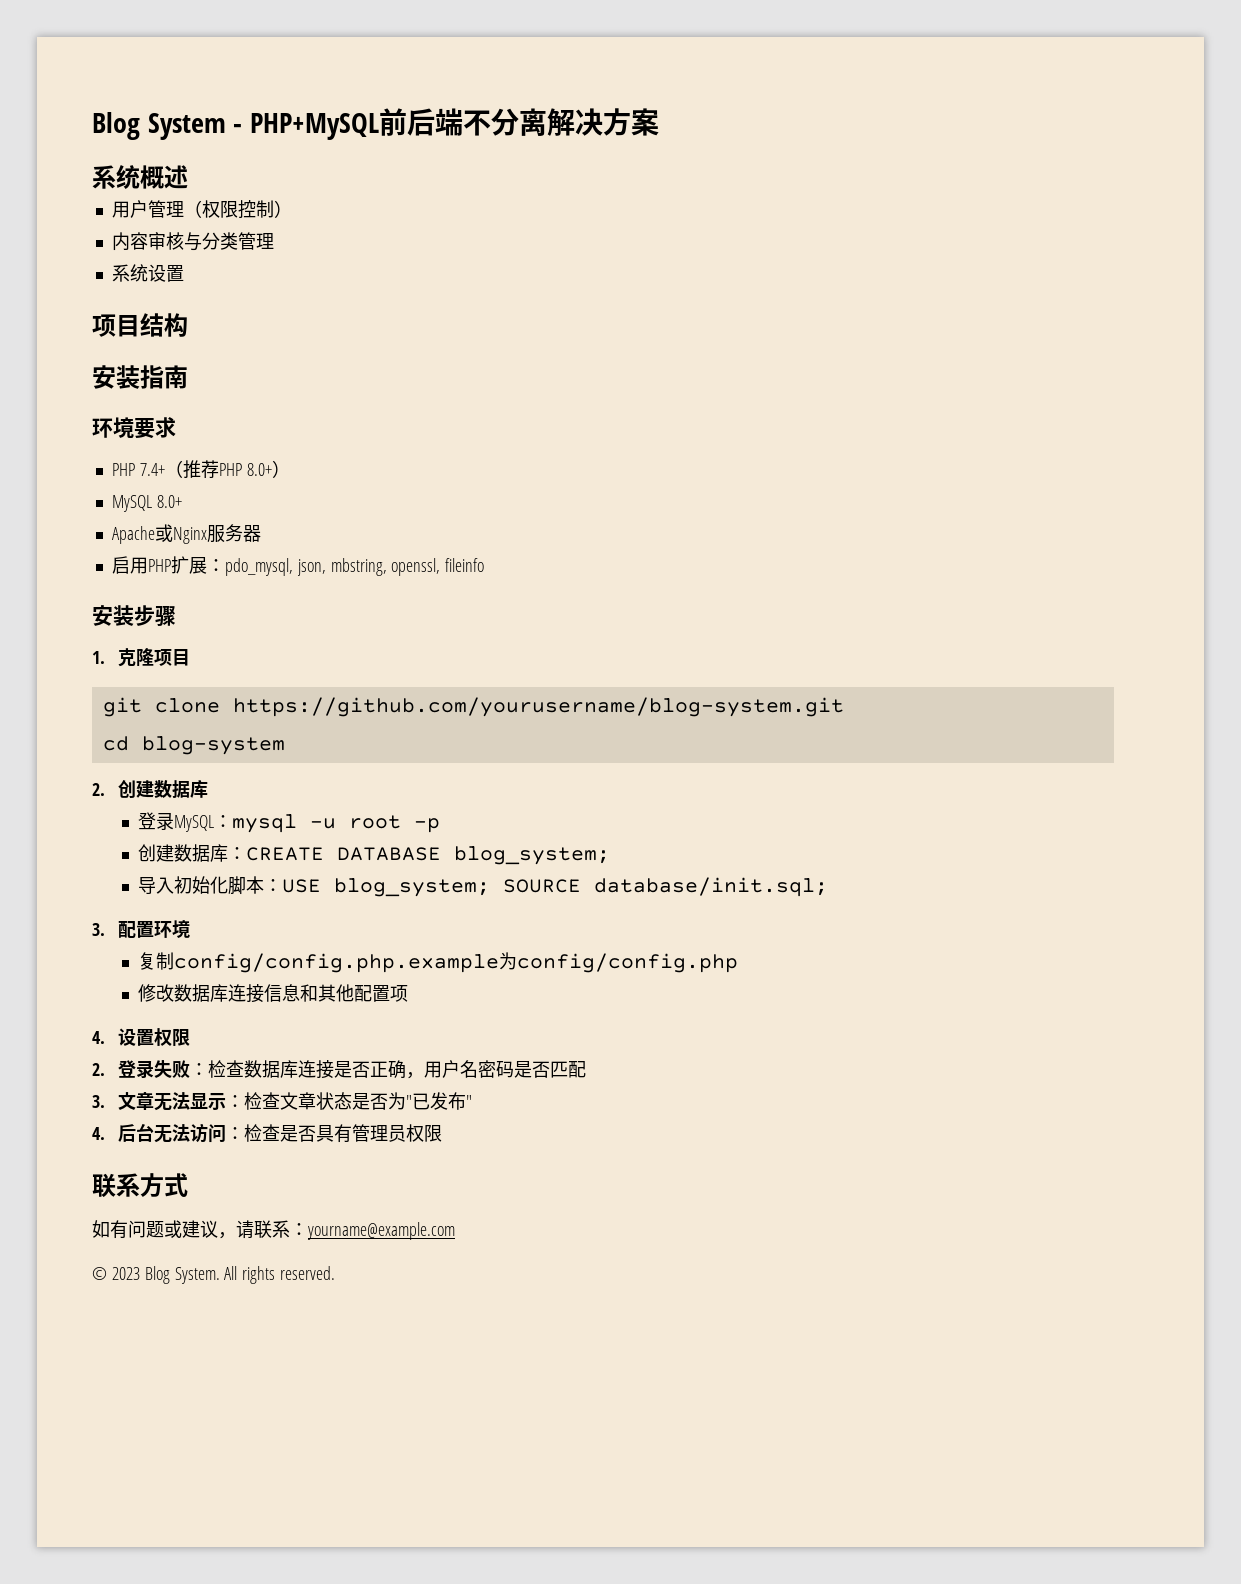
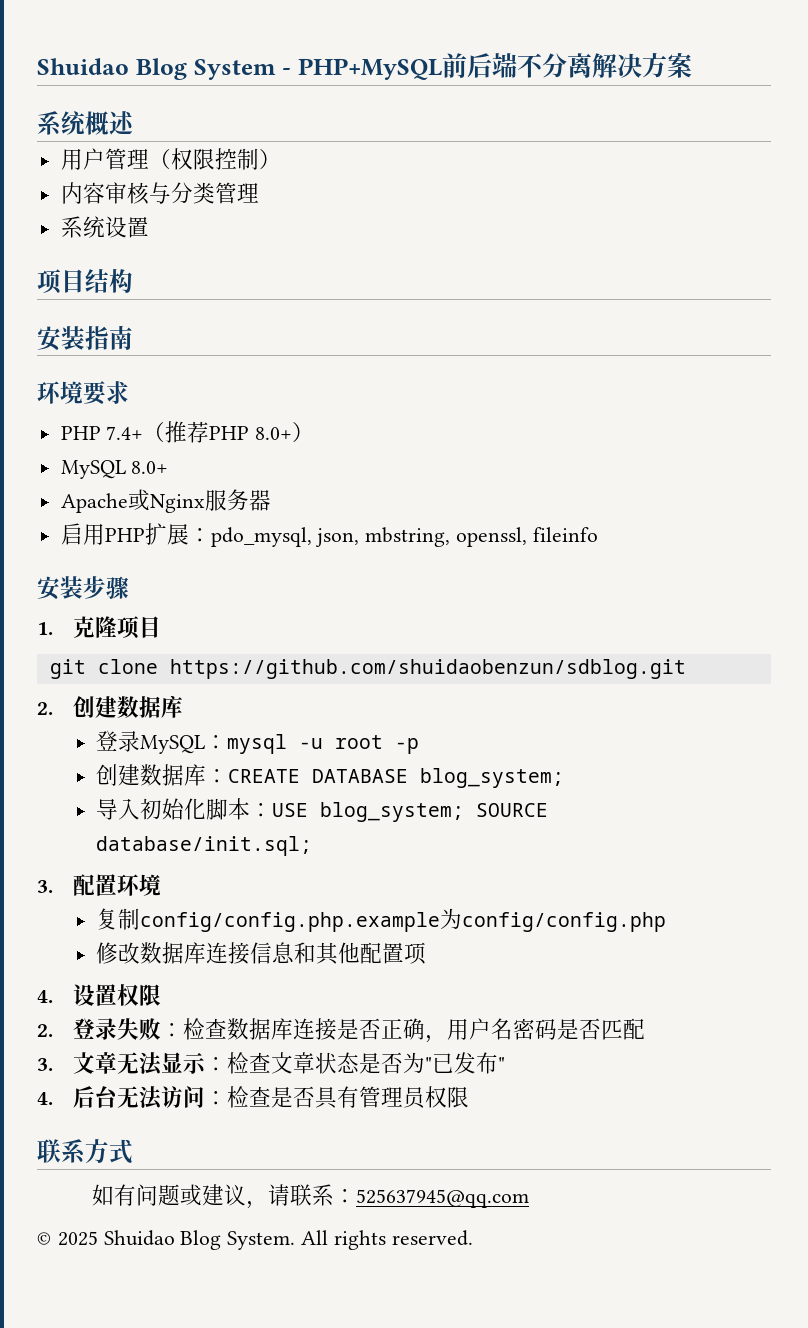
(92, 126) none -> [37,58,129,75] Shuidao
[232,697,844,717] [102,736,285,755] https://github.com/yourusername/blog-system.git // cd blog-system -> [169,659,686,679] https://github.com/shuidaobenzun/sdblog.git
[307,1222,455,1240] yourname@example.com -> [356,1189,530,1208] 525637945@qq.com
[111,1267,140,1280] 2023 -> [57,1230,175,1246] 2025 Shuidao

